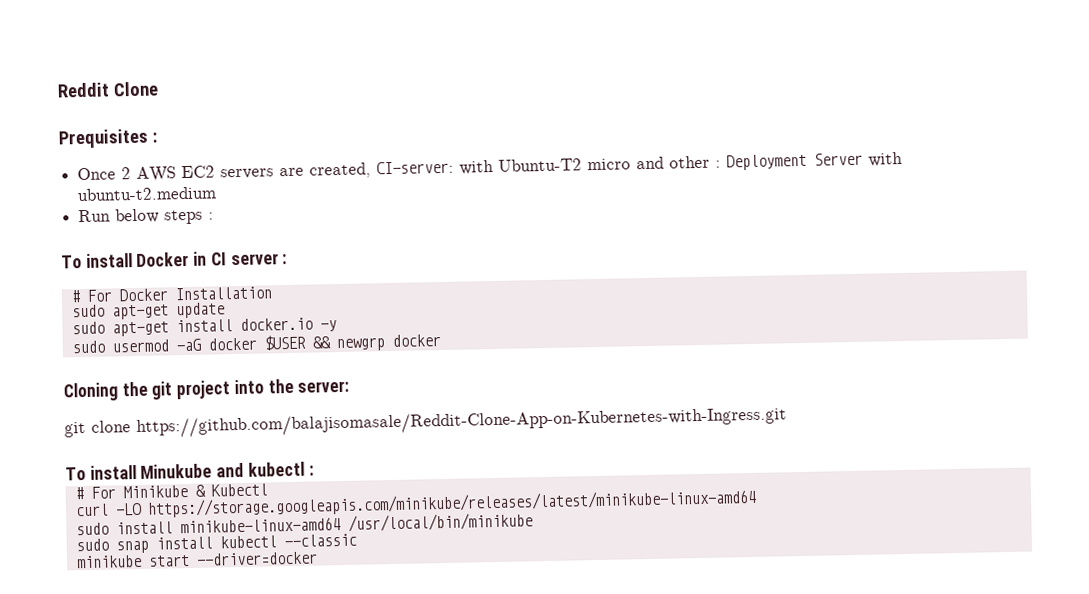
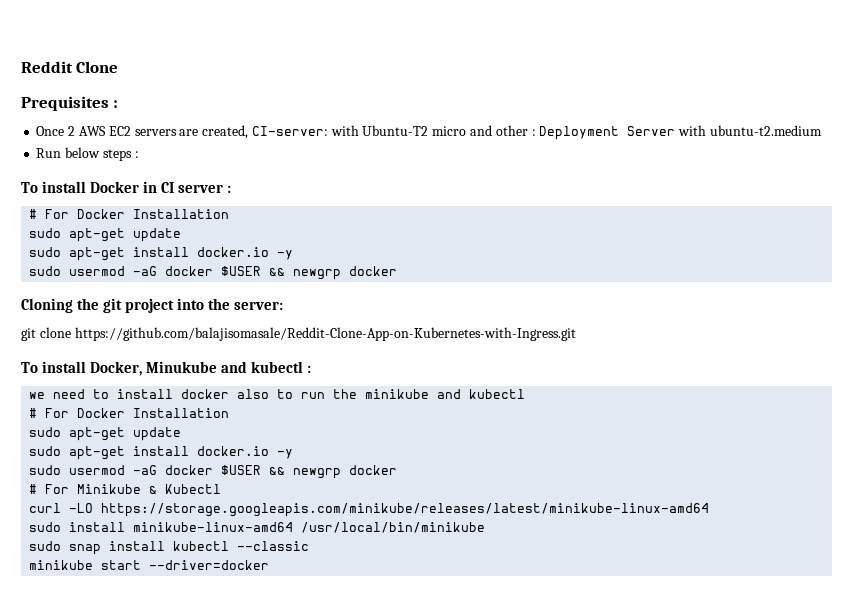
(137, 472) none -> [90,361,143,376] Docker,
(314, 470) none -> [29,389,526,399] [29,408,230,418] [29,427,182,441] [29,446,294,460] [29,465,398,479] // we need to install docker also to run the minikube and kubectl // # For Docker Installation // sudo apt-get update // sudo apt-get install docker.io -y // sudo usermod -aG docker $USER && newgrp docker

